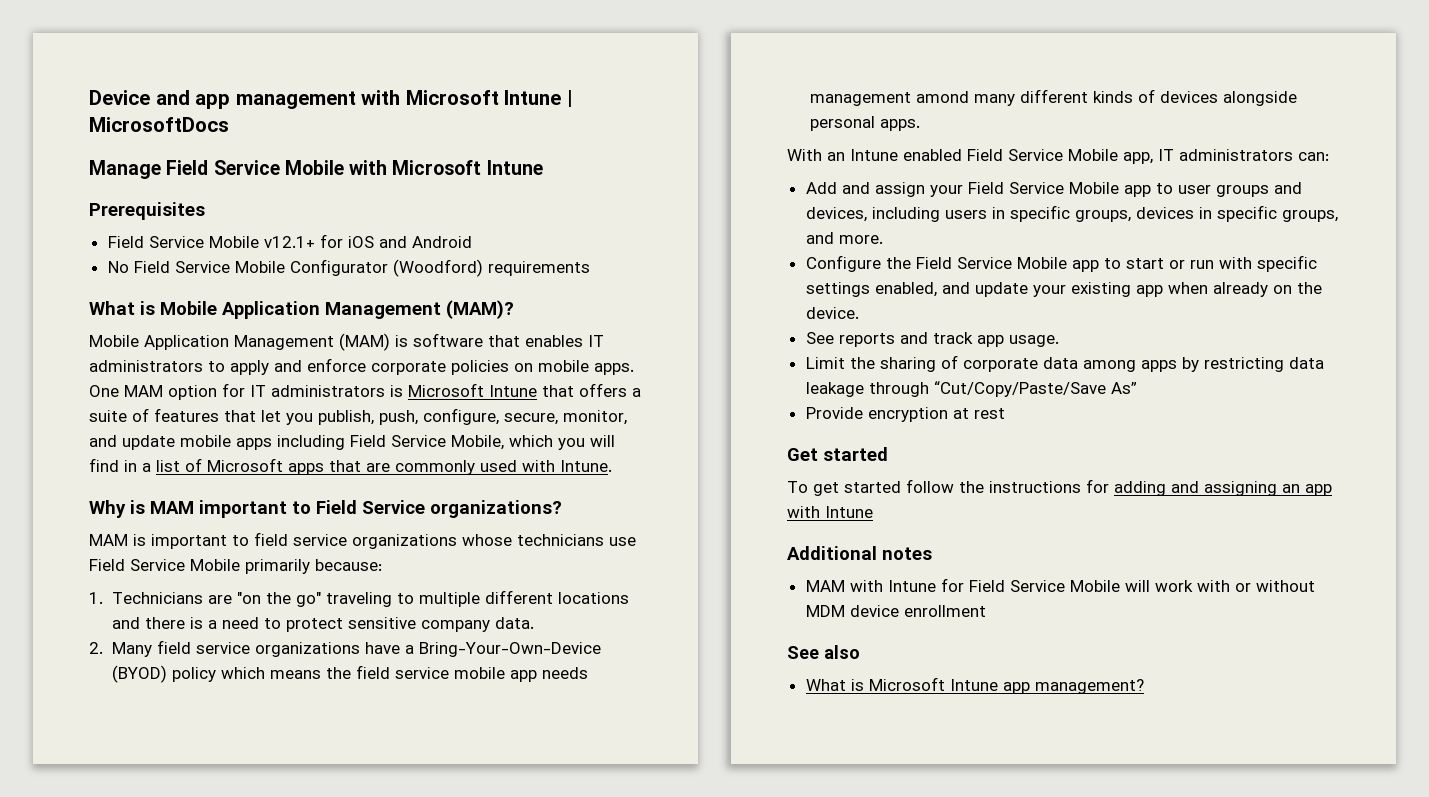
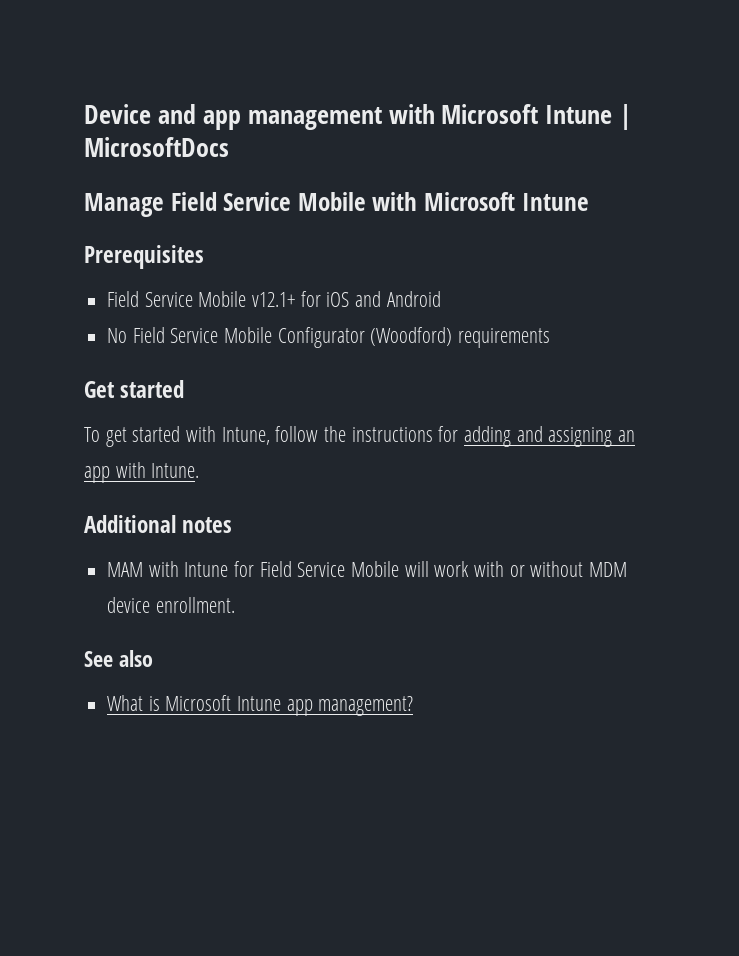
[89,300,514,319] [89,333,604,351] [89,358,634,375] [89,383,641,400] [89,408,627,425] [89,435,615,450] [89,458,612,475] [89,500,562,518] [89,532,636,549] [89,559,382,574] [89,590,629,607] [111,617,534,632] [89,640,601,657] [111,665,588,683] [809,89,1297,106] [809,116,920,131] [787,149,1329,164] [805,182,1302,197] [805,205,1338,222] [805,232,883,244] [805,255,1317,272] [805,282,1322,297] [805,307,859,319] [805,332,1059,347] [805,355,1324,372] [805,381,1137,397] [805,407,1005,422] // What is Mobile Application Management (MAM)? // Mobile Application Management (MAM) is software that enables IT administrators to apply and enforce corporate policies on mobile apps. One MAM option for IT administrators is Microsoft Intune that offers a suite of features that let you publish, push, configure, secure, monitor, and update mobile apps including Field Service Mobile, which you will find in a list of Microsoft apps that are commonly used with Intune. // Why is MAM important to Field Service organizations? // MAM is important to field service organizations whose technicians use Field Service Mobile primarily because: // 1. Technicians are "on the go" traveling to multiple different locations and there is a need to protect sensitive company data. // 2. Many field service organizations have a Bring-Your-Own-Device (BYOD) policy which means the field service mobile app needs management amond many different kinds of devices alongside personal apps. // With an Intune enabled Field Service Mobile app, IT administrators can: // Add and assign your Field Service Mobile app to user groups and devices, including users in specific groups, devices in specific groups, and more. // Configure the Field Service Mobile app to start or run with specific settings enabled, and update your existing app when already on the device. // See reports and track app usage. // Limit the sharing of corporate data among apps by restricting data leakage through “Cut/Copy/Paste/Save As” // Provide encryption at rest -> (551, 338) none
(901, 487) none -> [185,426,270,445] with Intune,
[825,506,873,518] Intune -> [151,463,200,478] Intune.
[903,605,986,617] enrollment -> [155,597,235,613] enrollment.

